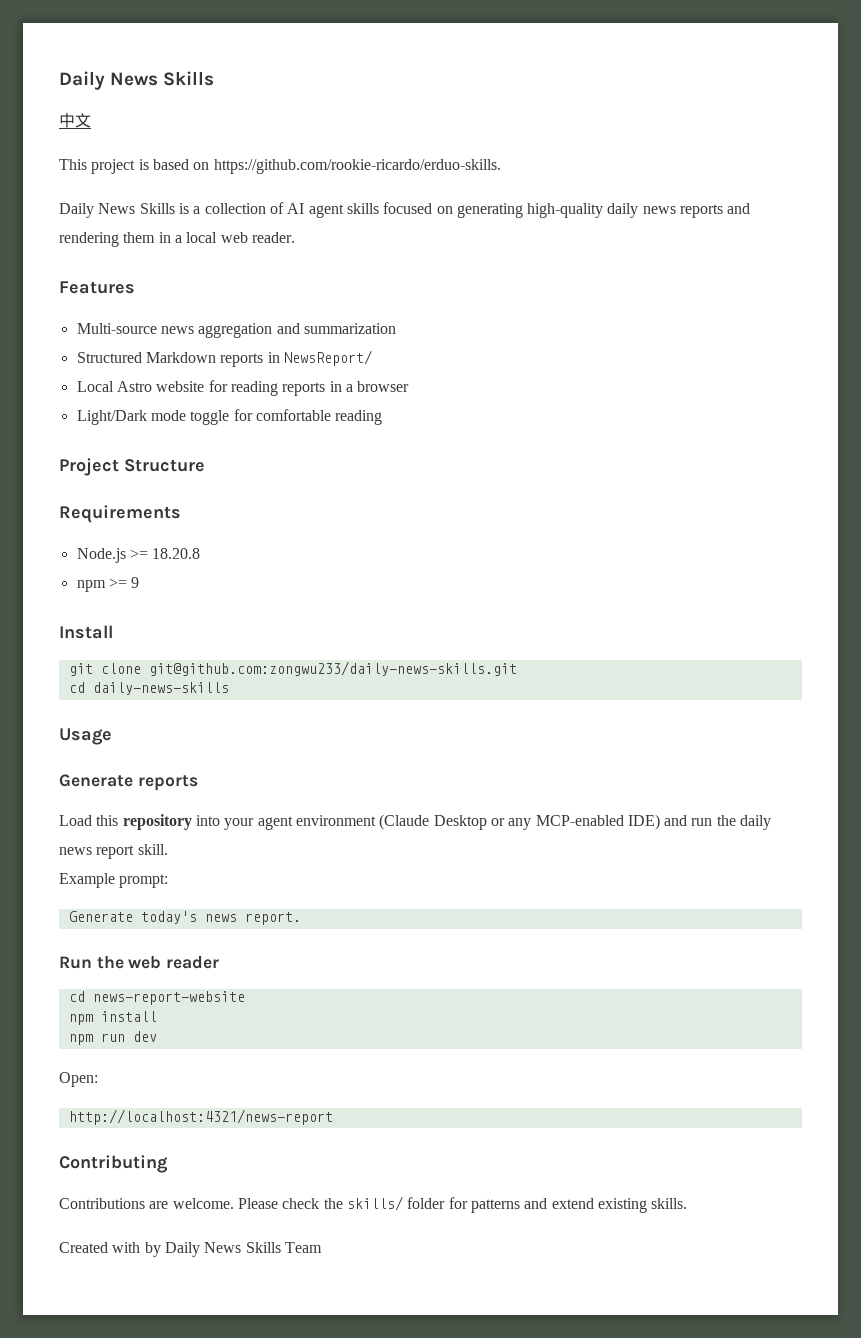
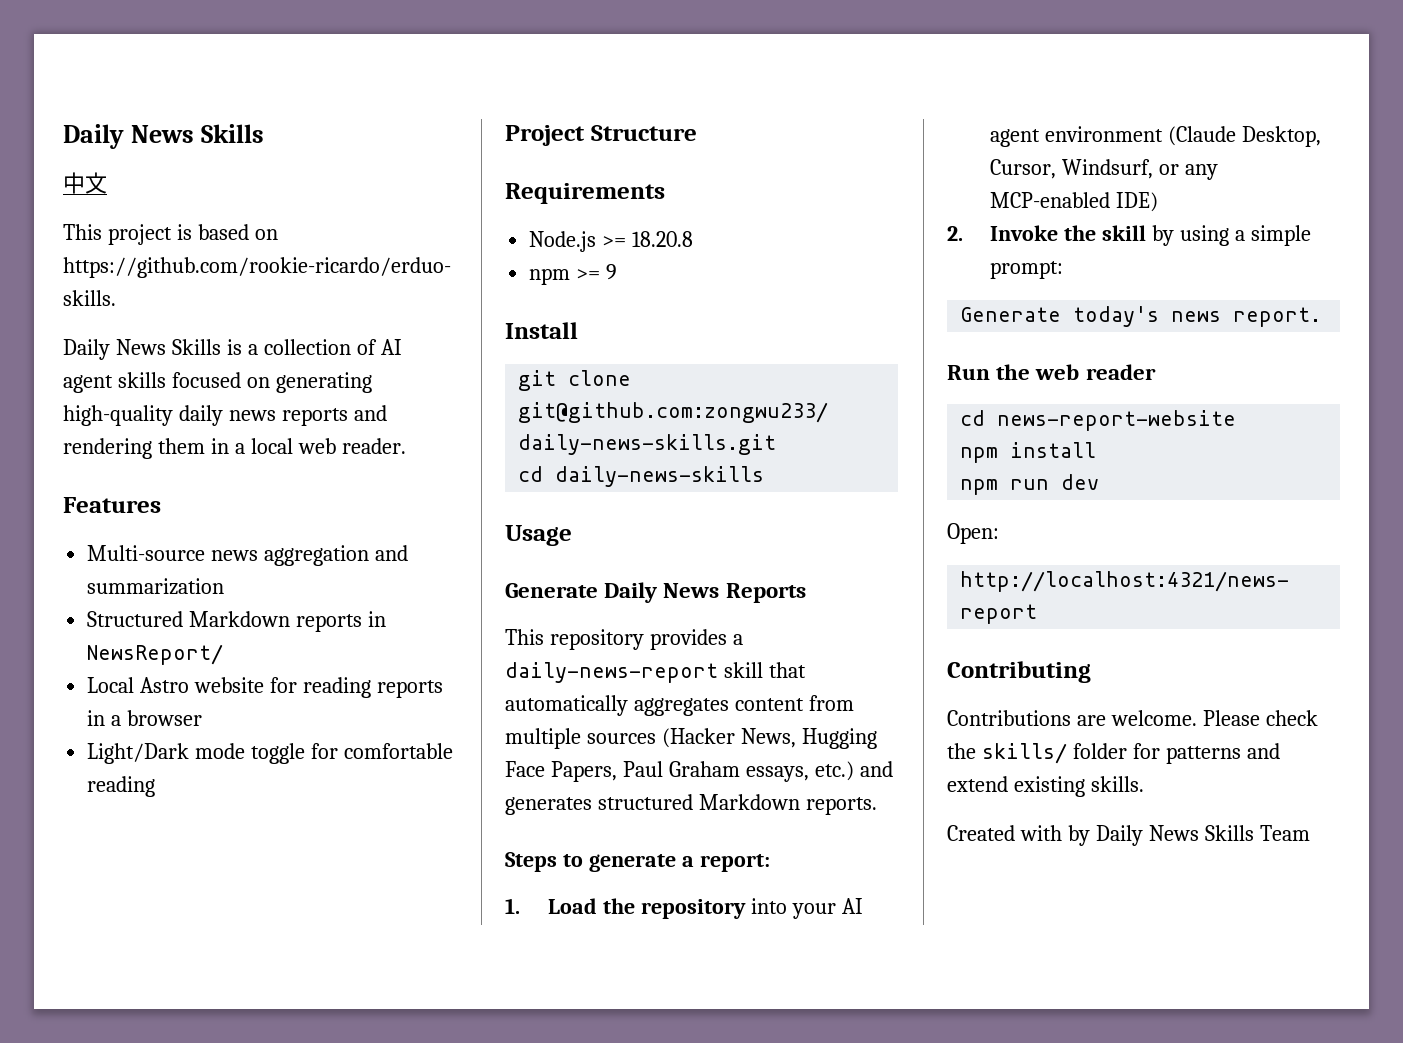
[137,775,198,791] [59,815,119,826] reports // Load this -> [604,582,806,603] [505,629,743,650] [505,662,806,683] [505,695,854,716] [505,728,877,749] [505,761,893,782] [505,794,877,815] [505,852,770,872] [505,898,635,914] Daily News Reports // This repository provides a daily-news-report skill that automatically aggregates content from multiple sources (Hacker News, Hugging Face Papers, Paul Graham essays, etc.) and generates structured Markdown reports. // Steps to generate a report: // 1. Load the
(255, 824) none -> [841,898,863,914] AI
[433,815,487,830] Desktop -> [1241,126,1321,147] [989,159,1153,179] Desktop, Cursor, Windsurf,
[664,815,772,830] [59,844,168,859] [59,873,115,888] and run the daily news report skill. // Example -> [947,225,1311,246] // 2. Invoke the skill by using a simple

